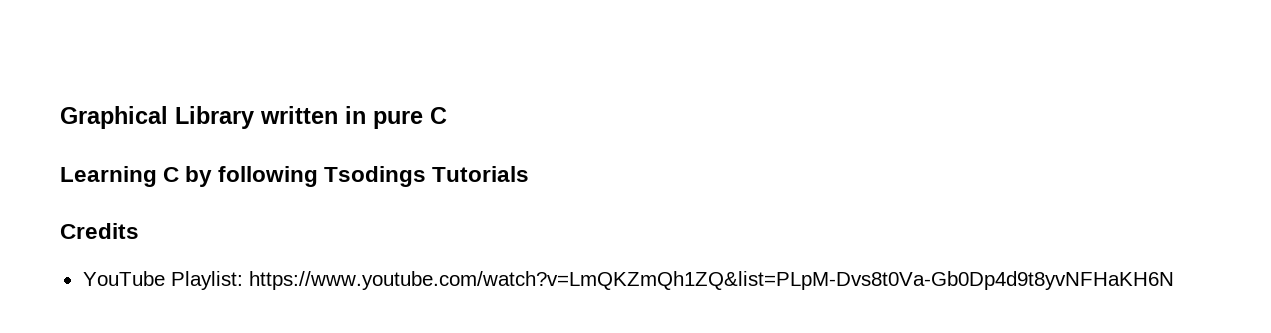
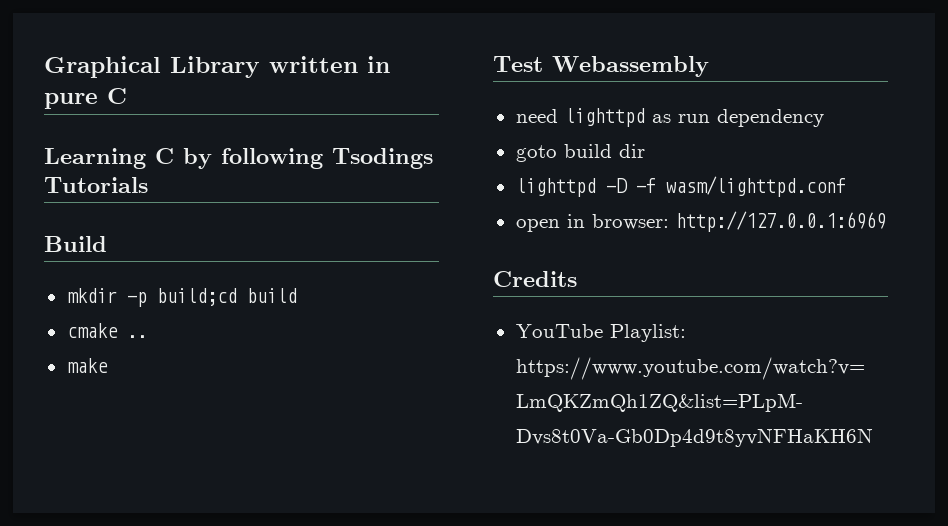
(530, 174) none -> [44,236,107,252] [66,288,297,307] [66,323,147,338] [66,358,108,373] [493,56,709,77] [515,108,824,127] [515,144,645,162] [515,176,846,197] [515,211,886,232] // Build // mkdir -p build;cd build // cmake .. // make // Test Webassembly // need lighttpd as run dependency // goto build dir // lighttpd -D -f wasm/lighttpd.conf // open in browser: http://127.0.0.1:6969

